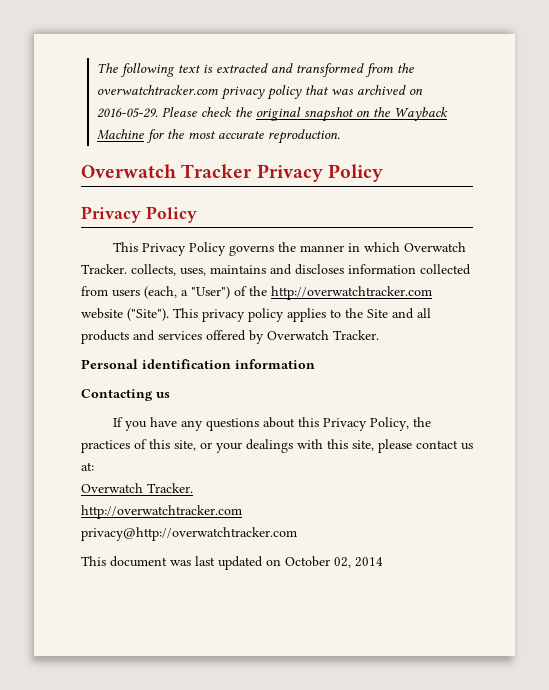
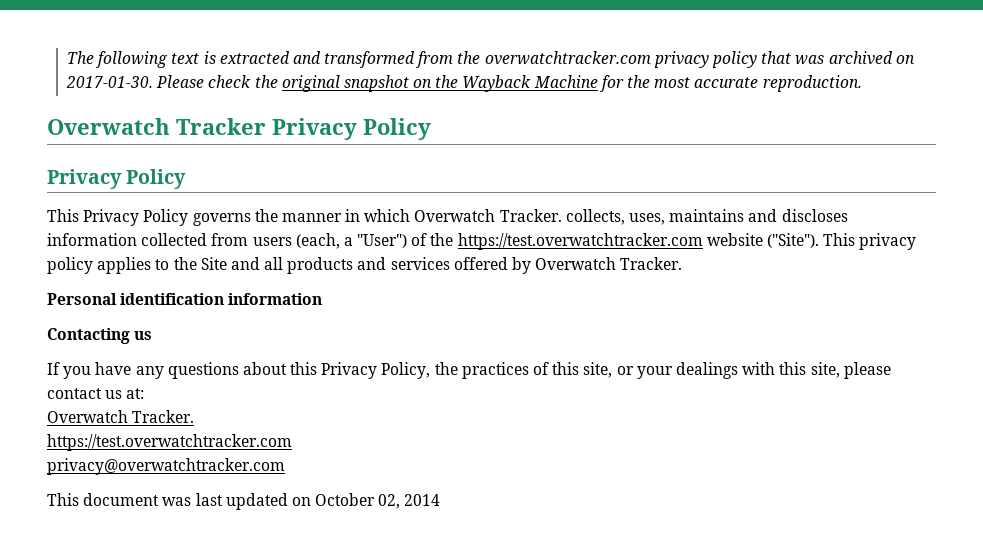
[96,108,158,118] 2016-05-29. -> [65,76,153,88] 2017-01-30.
[271,286,432,300] http://overwatchtracker.com -> [457,233,703,250] https://test.overwatchtracker.com
[81,505,242,519] [81,527,297,541] http://overwatchtracker.com // privacy@http://overwatchtracker.com -> [47,434,292,451] [47,458,285,475] https://test.overwatchtracker.com // privacy@overwatchtracker.com

